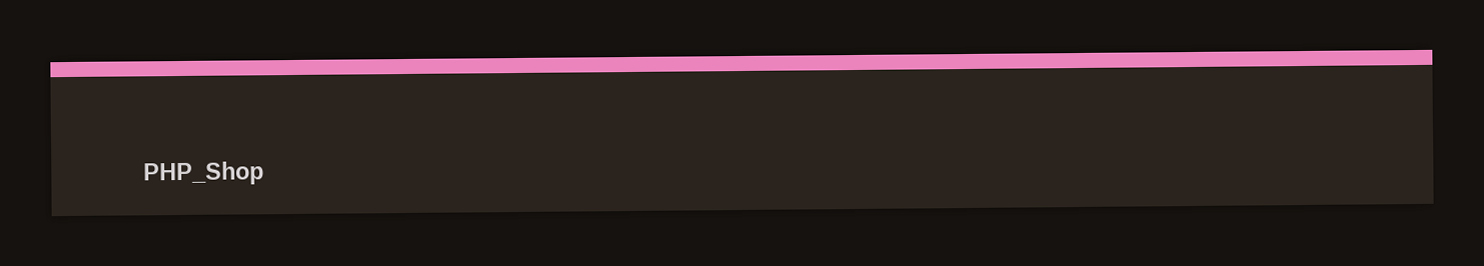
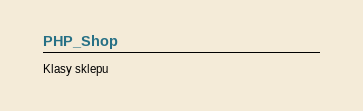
(264, 173) none -> [43,64,109,76] // Klasy sklepu

